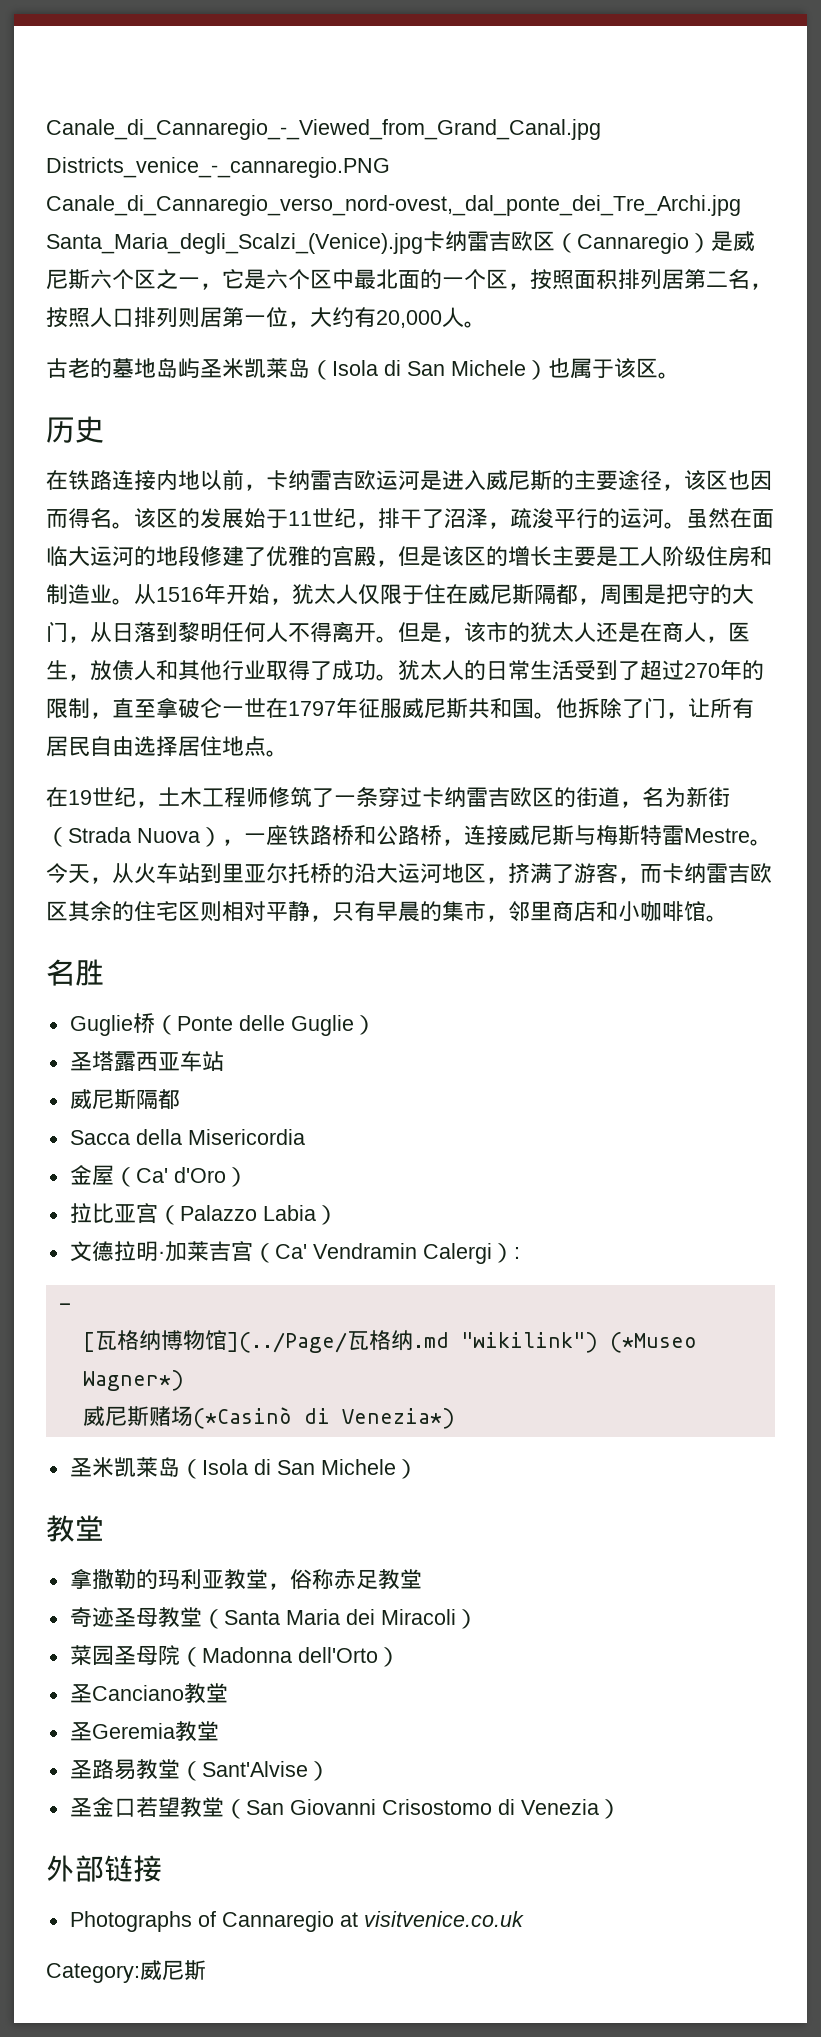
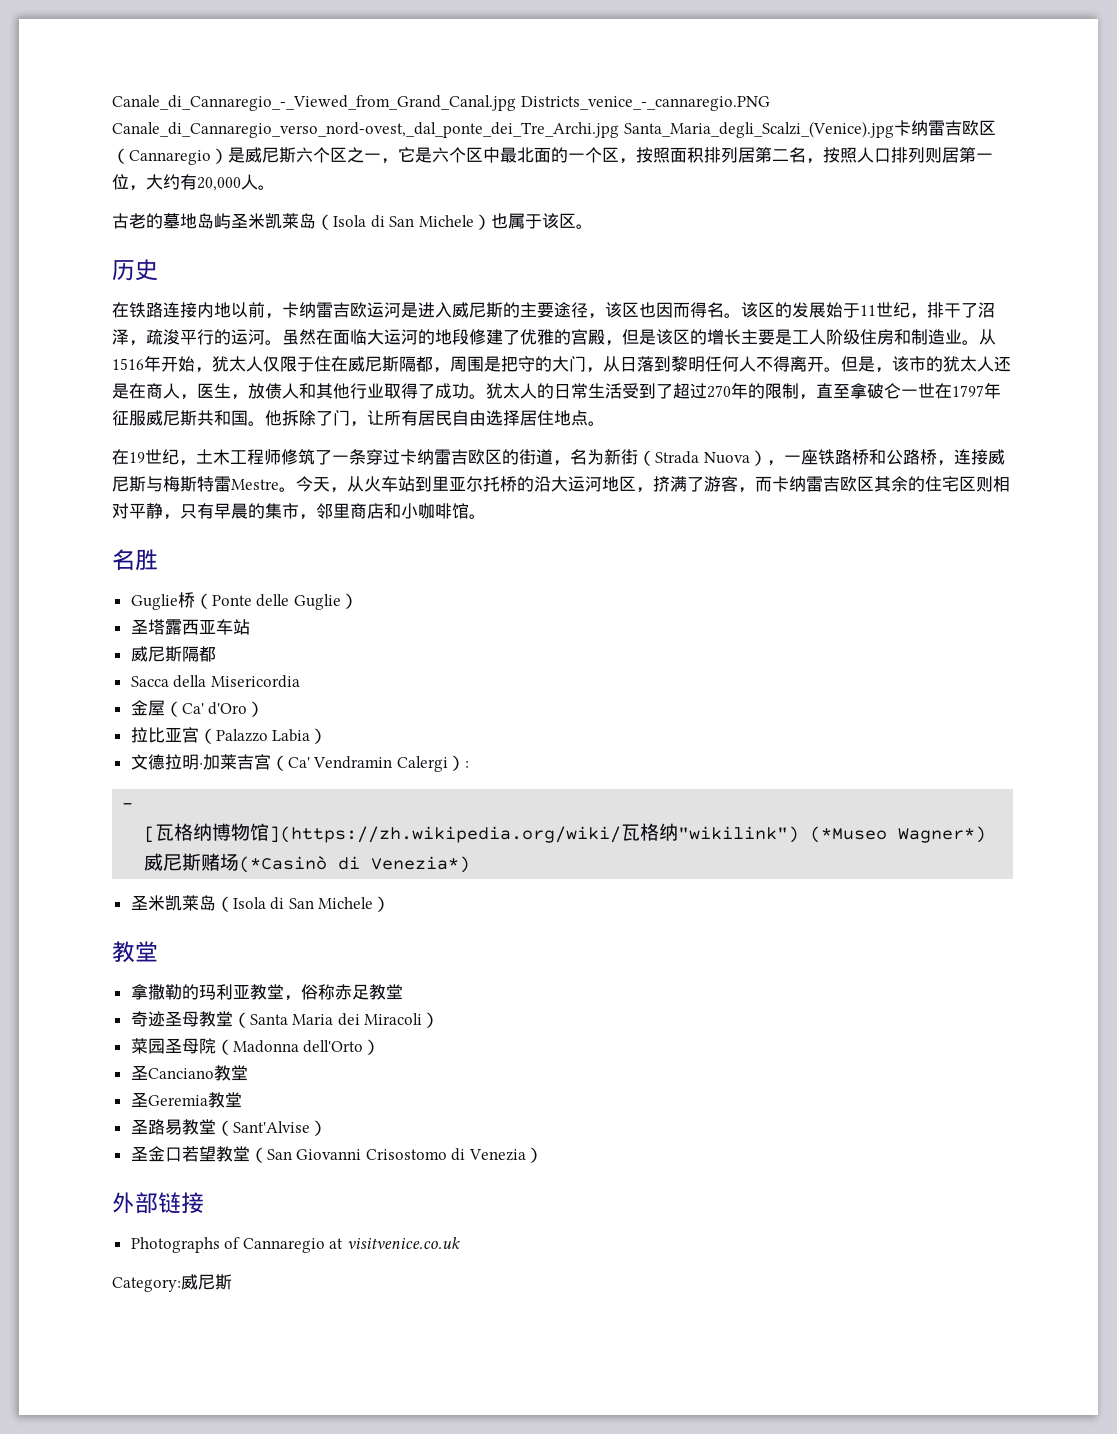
[226,1330,449,1353] ](../Page/瓦格纳.md -> [269,823,679,843] ](https://zh.wikipedia.org/wiki/瓦格纳

